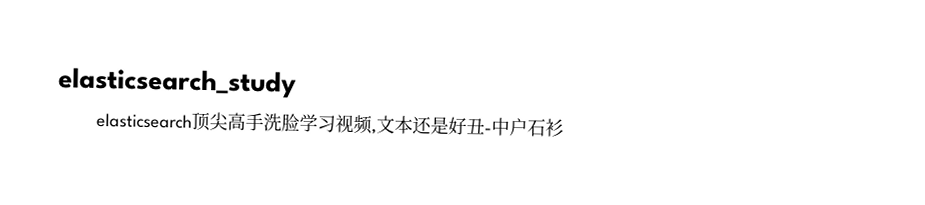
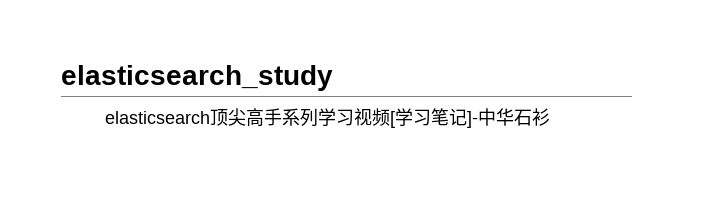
[263,113,301,132] 洗脸 -> [281,108,318,127] 系列
[371,115,529,137] ,文本还是好丑-中户 -> [389,108,514,128] [学习笔记]-中华

